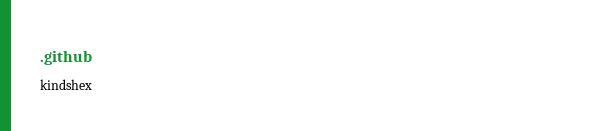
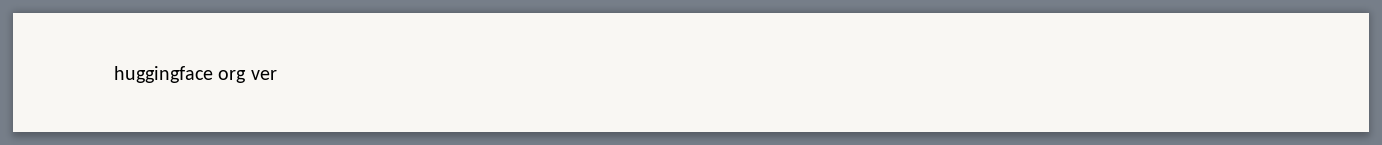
[40,50,92,65] [40,79,92,90] .github // kindshex -> [114,66,277,83] huggingface org ver

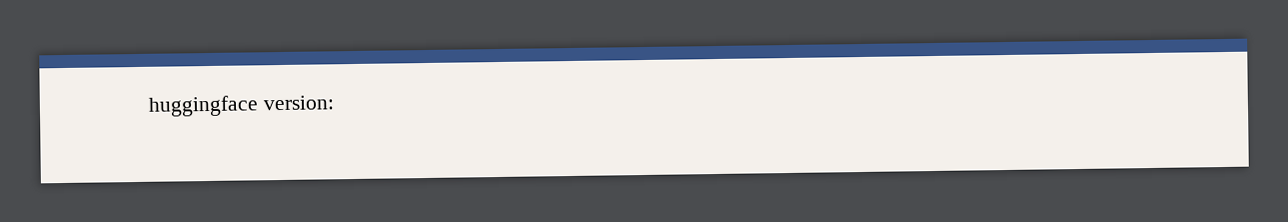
[218,70,277,83] org ver -> [262,95,334,111] version:

